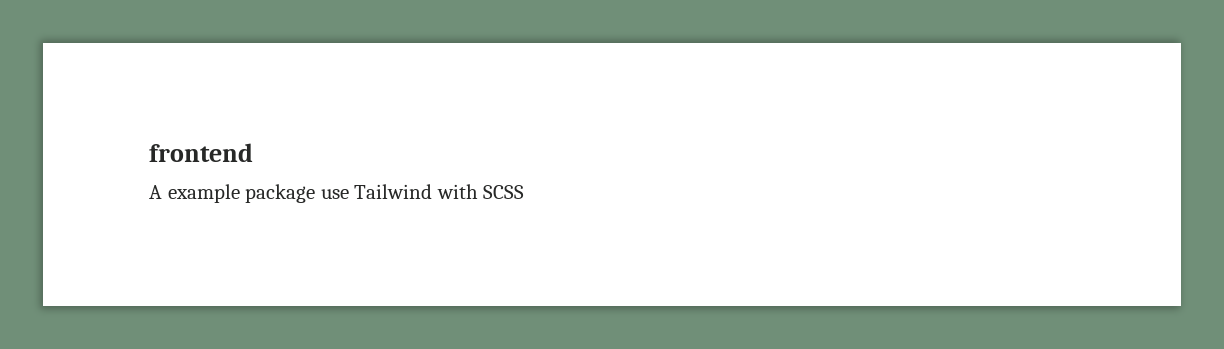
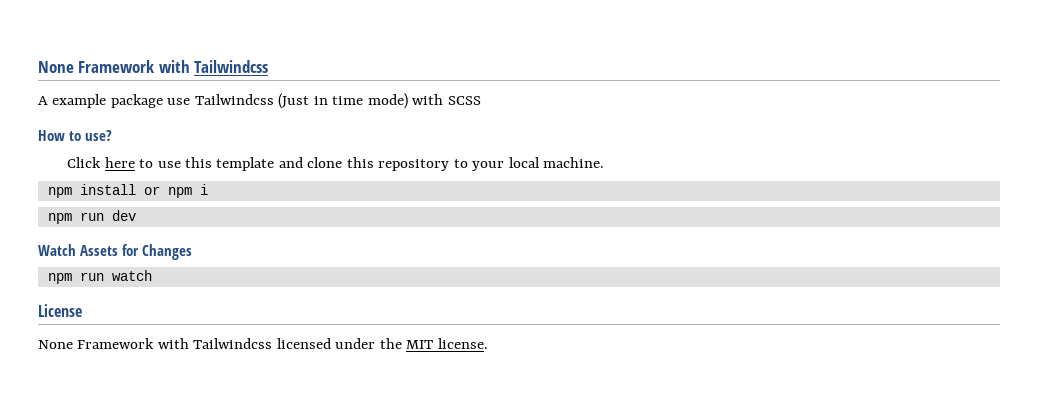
[149,143,253,162] frontend -> [38,60,269,73] None Framework with Tailwindcss
[354,184,525,199] Tailwind with SCSS -> [194,93,481,109] [38,130,112,141] [67,157,605,171] [47,184,208,198] [47,210,136,224] [38,244,192,260] [47,270,152,284] [38,304,82,317] [38,338,488,349] Tailwindcss (Just in time mode) with SCSS // How to use? // Click here to use this template and clone this repository to your local machine. // npm install or npm i // npm run dev // Watch Assets for Changes // npm run watch // License // None Framework with Tailwindcss licensed under the MIT license.

